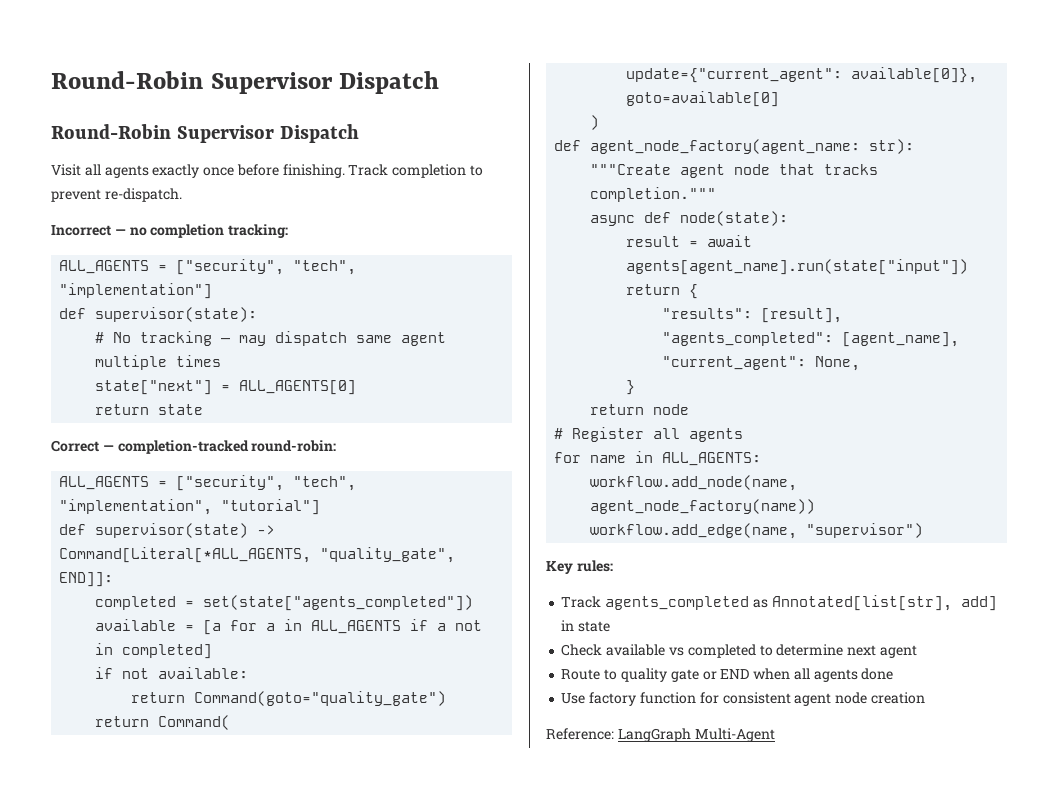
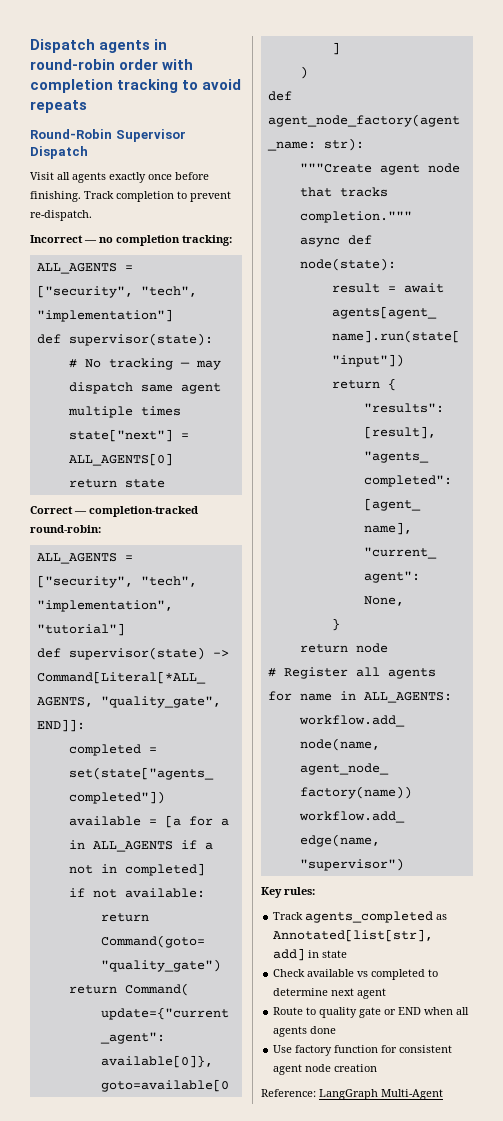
[51,71,440,94] Round-Robin Supervisor Dispatch -> [30,39,168,53] [30,59,194,70] [30,79,242,93] [30,100,87,113] Dispatch agents in round-robin order with completion tracking to avoid repeats

